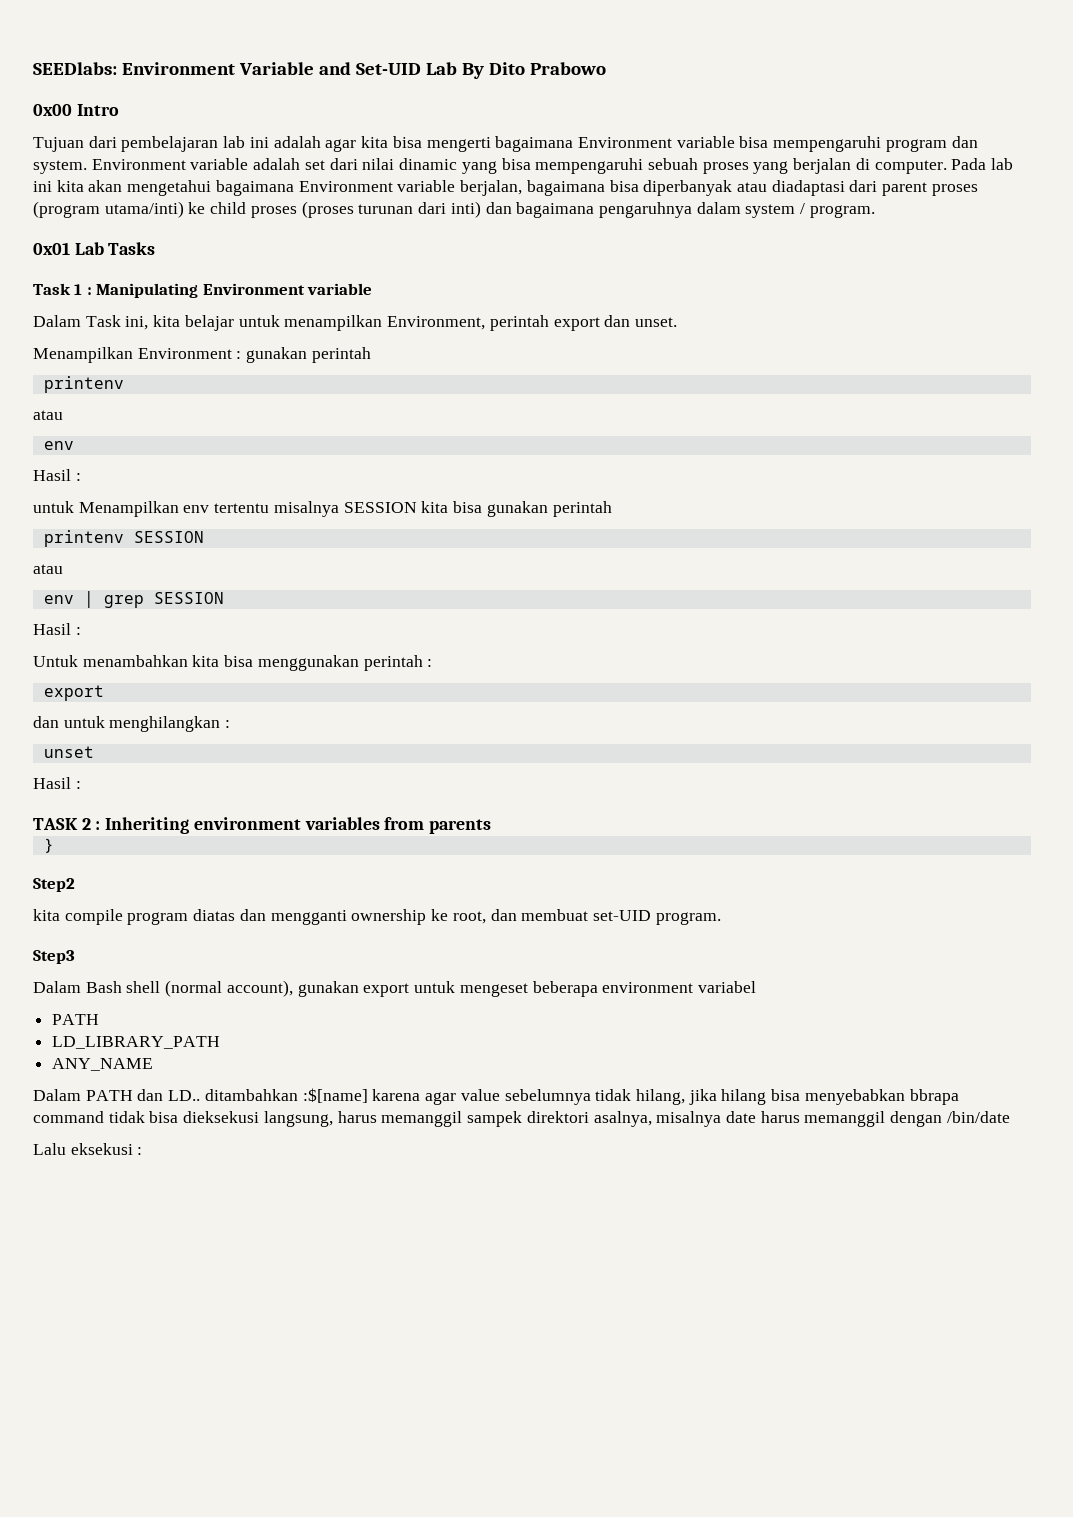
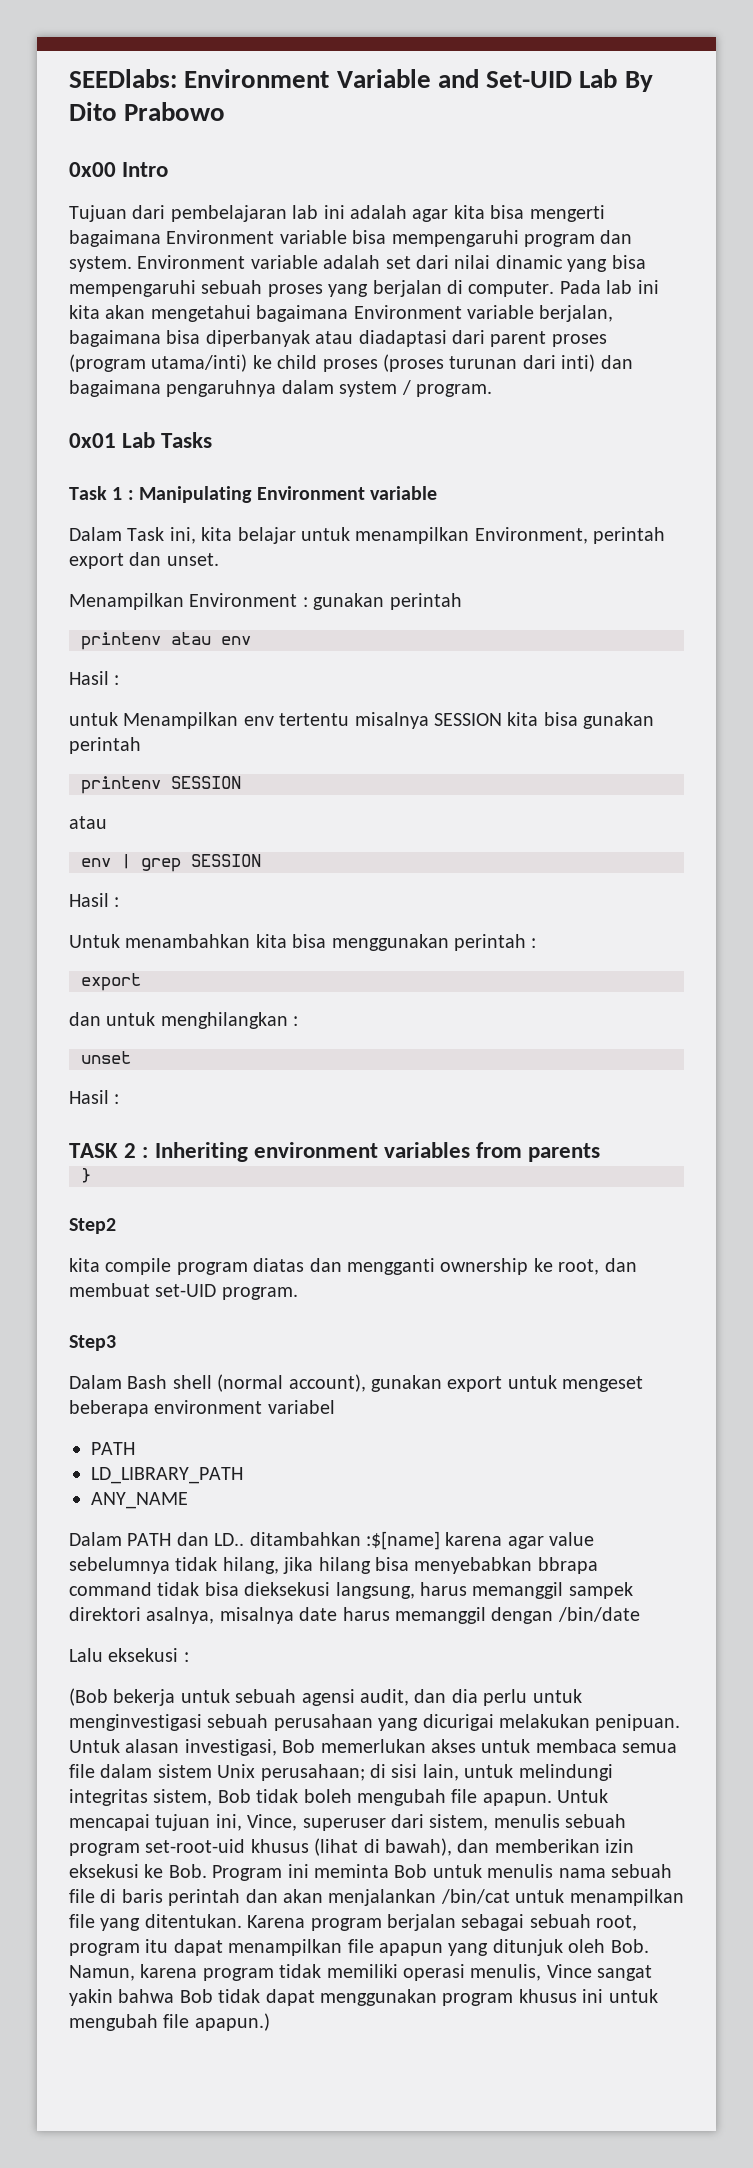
[33,410,63,420] // atau // -> [171,632,211,645] atau
(143, 1151) none -> [69,1688,582,1706] [69,1714,681,1731] [69,1739,678,1756] [69,1764,613,1781] [69,1789,609,1806] [69,1814,627,1831] [69,1838,635,1856] [69,1864,672,1881] [69,1889,684,1906] [69,1914,638,1931] [69,1939,649,1956] [69,1964,653,1981] [69,1989,658,2006] [69,2013,270,2031] // (Bob bekerja untuk sebuah agensi audit, dan dia perlu untuk menginvestigasi sebuah perusahaan yang dicurigai melakukan penipuan. Untuk alasan investigasi, Bob memerlukan akses untuk membaca semua file dalam sistem Unix perusahaan; di sisi lain, untuk melindungi integritas sistem, Bob tidak boleh mengubah file apapun. Untuk mencapai tujuan ini, Vince, superuser dari sistem, menulis sebuah program set-root-uid khusus (lihat di bawah), dan memberikan izin eksekusi ke Bob. Program ini meminta Bob untuk menulis nama sebuah file di baris perintah dan akan menjalankan /bin/cat untuk menampilkan file yang ditentukan. Karena program berjalan sebagai sebuah root, program itu dapat menampilkan file apapun yang ditunjuk oleh Bob. Namun, karena program tidak memiliki operasi menulis, Vince sangat yakin bahwa Bob tidak dapat menggunakan program khusus ini untuk mengubah file apapun.)

